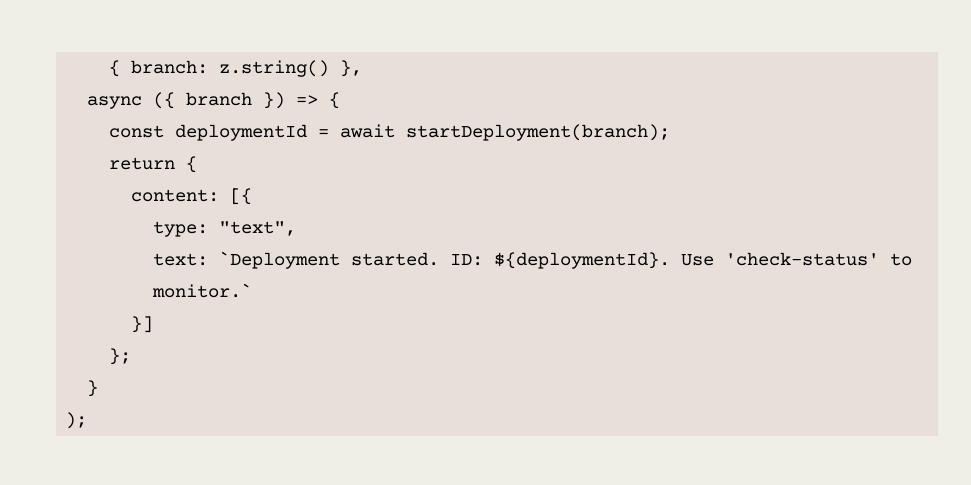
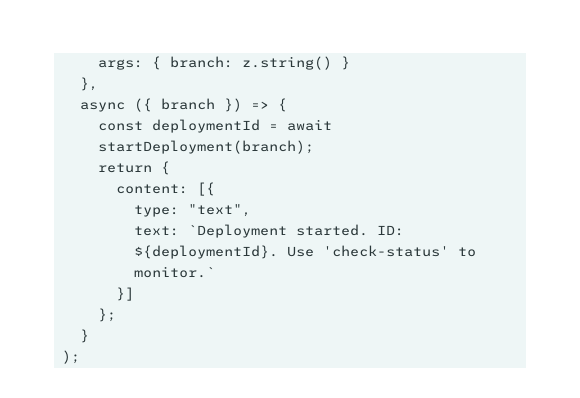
(109, 68) none -> [98,59,144,70] args:
(329, 68) none -> [341,56,351,70] } //

